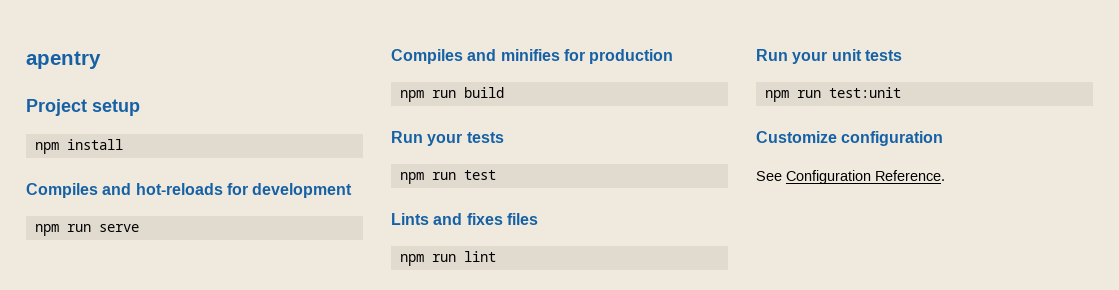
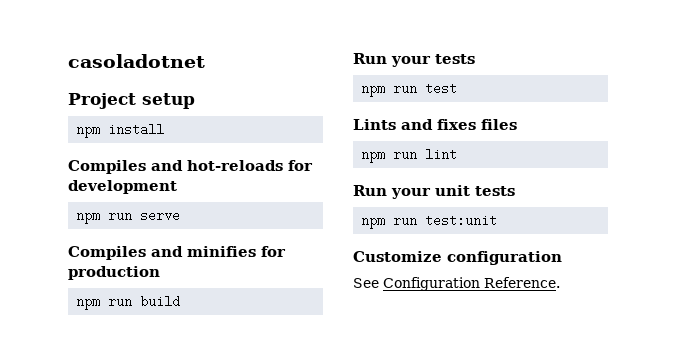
[26,51,101,69] apentry -> [68,54,205,68] casoladotnet

